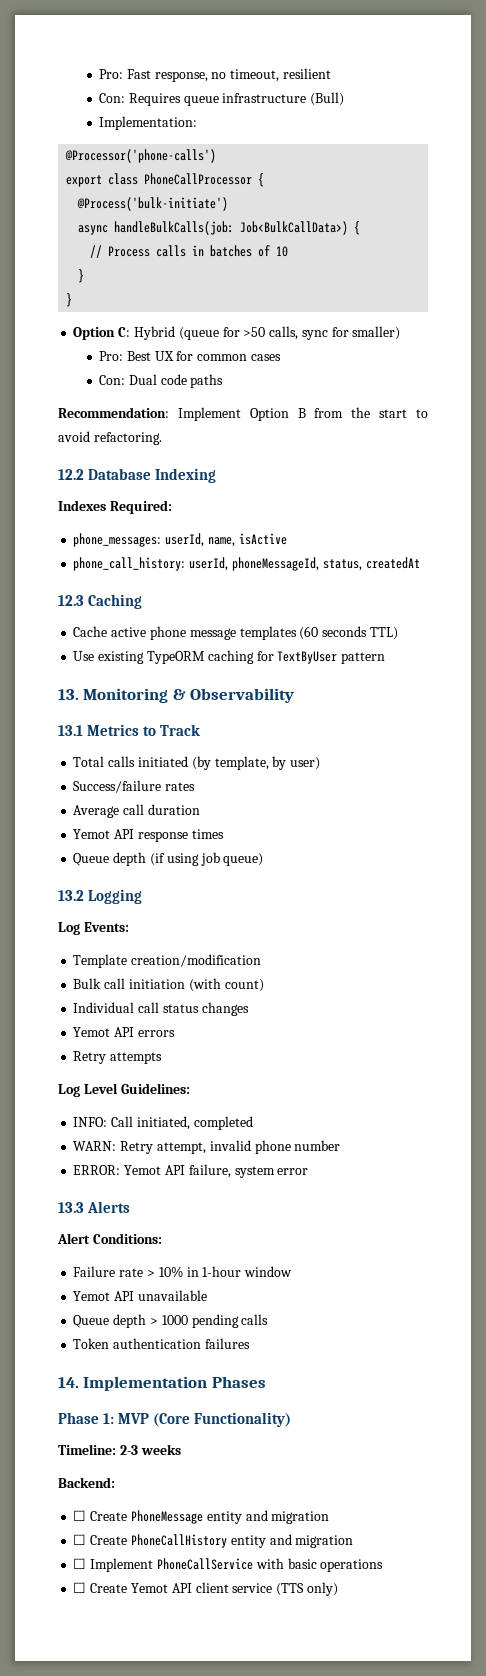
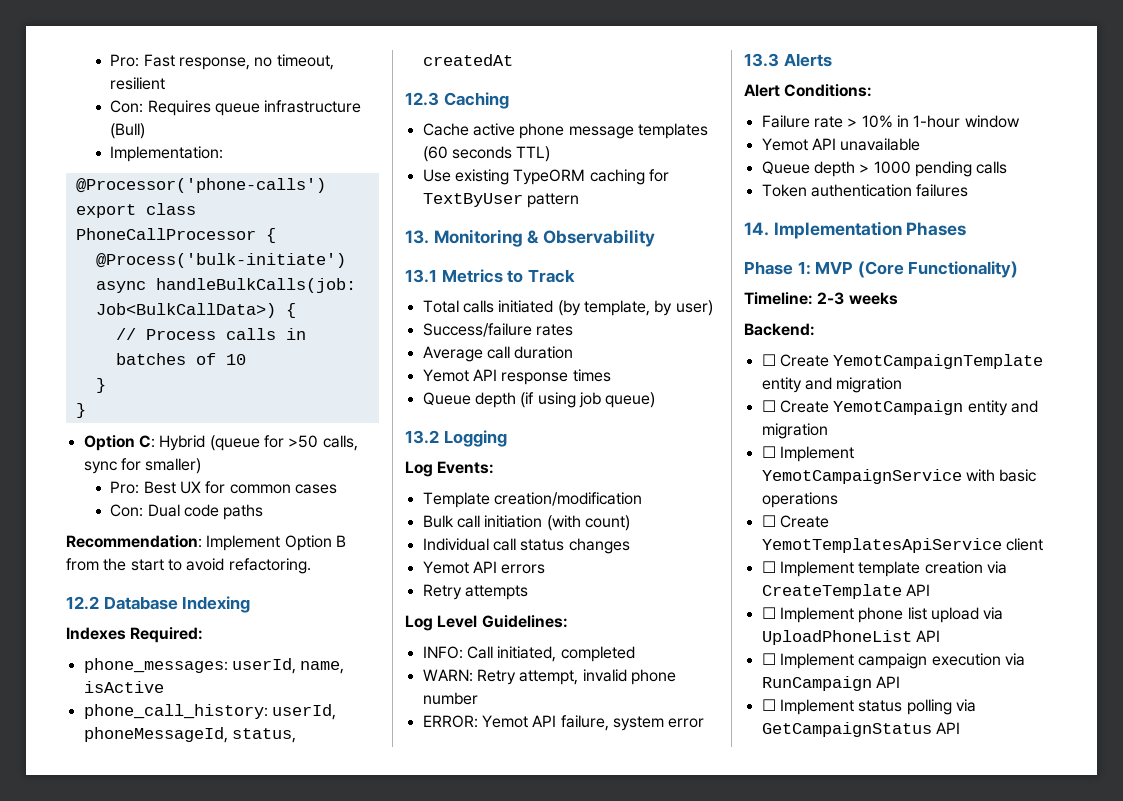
[130,1510,203,1524] PhoneMessage -> [833,354,1044,369] YemotCampaignTemplate
[130,1534,227,1548] PhoneCallHistory -> [833,400,964,415] YemotCampaign
[156,1558,253,1570] PhoneCallService -> [761,469,962,484] YemotCampaignService
[130,1582,338,1596] Yemot API client service (TTS only) -> [761,538,1043,553] [761,561,1007,577] [761,584,930,599] [761,607,1004,623] [761,630,940,645] [761,653,1025,669] [761,676,900,691] [761,699,976,715] [761,722,960,737] YemotTemplatesApiService client // ☐ Implement template creation via CreateTemplate API // ☐ Implement phone list upload via UploadPhoneList API // ☐ Implement campaign execution via RunCampaign API // ☐ Implement status polling via GetCampaignStatus API

